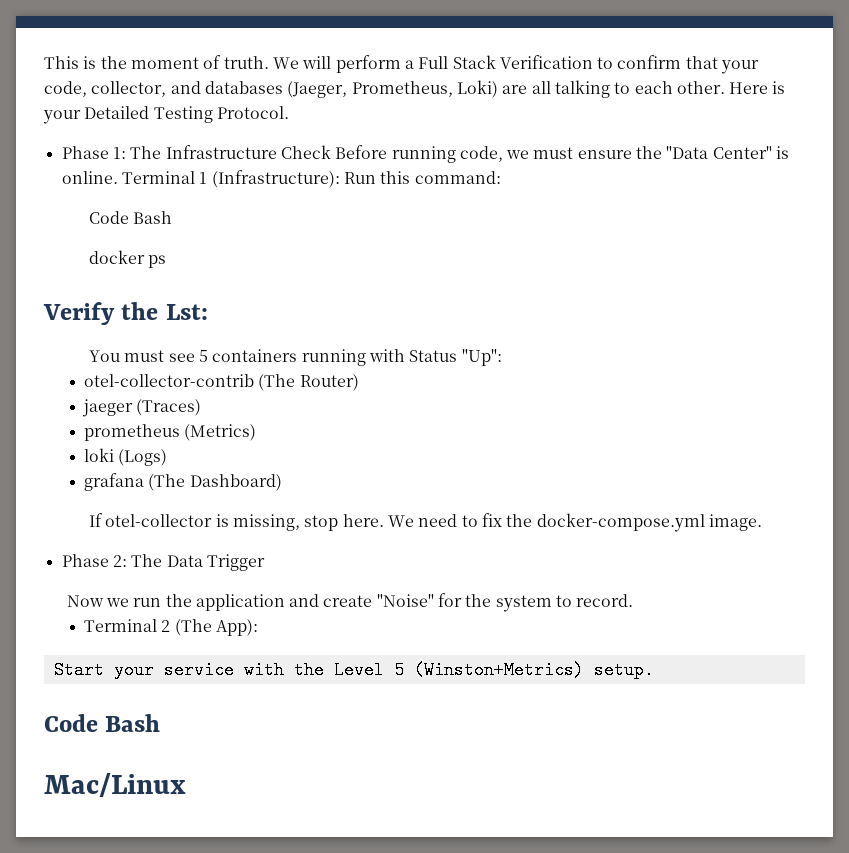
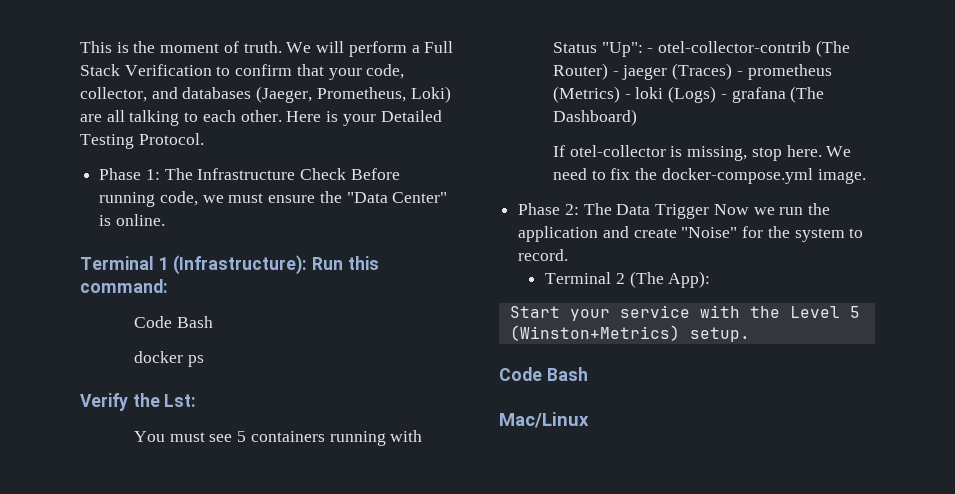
(118, 177) none -> (165, 220) //
(502, 357) // -> [647,48,654,53] -
(359, 382) // -> [612,71,619,76] -
(202, 407) // -> [736,71,743,76] -
(257, 432) // -> [624,94,631,99] -
(168, 457) // -> [720,94,727,99] -
(265, 562) // -> (710, 211) none

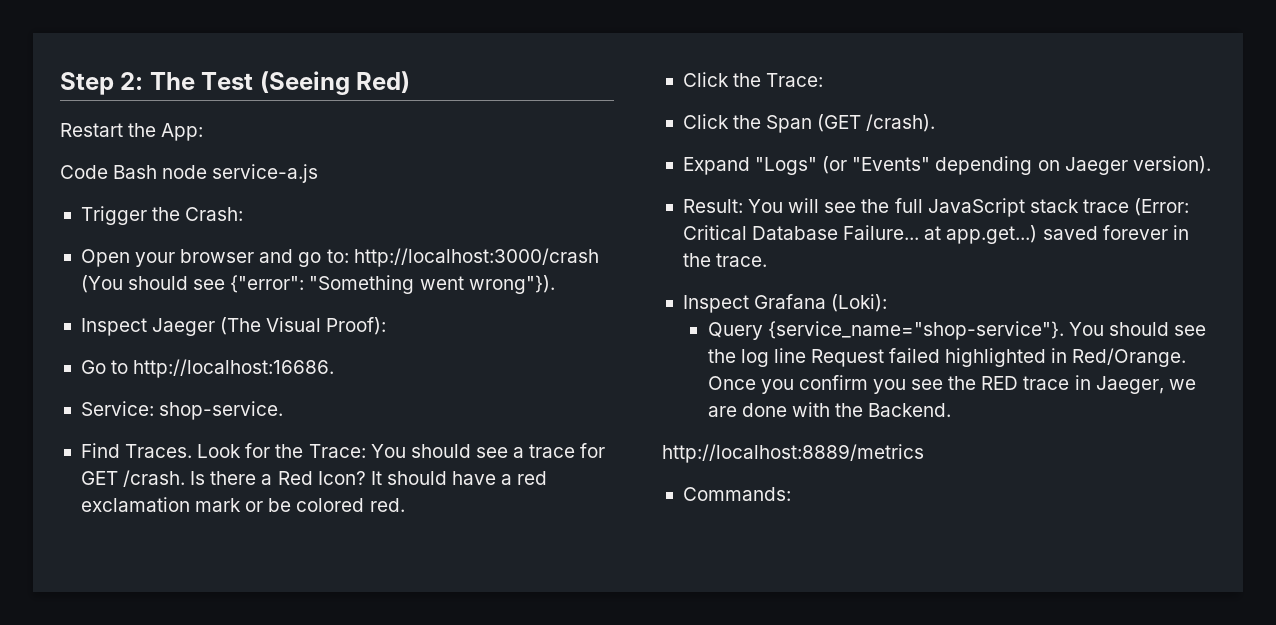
[80,41,454,57] [80,64,405,80] [80,86,451,103] [80,110,442,126] [80,133,204,149] [99,168,400,180] [99,191,448,207] [99,214,165,226] [80,255,379,275] [80,279,168,293] [133,316,213,328] [133,351,204,367] [80,393,197,411] [133,430,423,446] [552,40,850,57] [552,63,832,80] [552,86,825,103] [552,109,637,126] [552,145,852,161] [552,168,866,184] [518,203,831,219] [518,226,864,242] [518,249,569,261] [545,271,711,288] [509,305,860,321] [509,325,750,342] [499,367,588,381] [499,412,589,428] This is the moment of truth. We will perform a Full Stack Verification to confirm that your code, collector, and databases (Jaeger, Prometheus, Loki) are all talking to each other. Here is your Detailed Testing Protocol. // Phase 1: The Infrastructure Check Before running code, we must ensure the "Data Center" is online. // Terminal 1 (Infrastructure): Run this command: // Code Bash // docker ps // Verify the Lst: // You must see 5 containers running with Status "Up": - otel-collector-contrib (The Router) - jaeger (Traces) - prometheus (Metrics) - loki (Logs) - grafana (The Dashboard) // If otel-collector is missing, stop here. We need to fix the docker-compose.yml image. // Phase 2: The Data Trigger Now we run the application and create "Noise" for the system to record. // Terminal 2 (The App): // Start your service with the Level 5 (Winston+Metrics) setup. // Code Bash // Mac/Linux -> [60,71,411,95] [60,123,204,141] [60,164,319,183] [80,206,244,225] [80,248,599,267] [80,275,555,294] [80,317,387,336] [80,359,335,378] [80,401,284,420] [80,443,606,458] [80,470,548,487] [80,497,405,512] [682,72,824,87] [682,114,936,133] [682,156,1211,175] [682,198,1190,217] [682,225,1189,244] [682,253,768,267] [682,294,888,313] [707,321,1207,340] [707,348,1187,367] [707,375,1196,394] [707,402,952,417] [662,444,924,463] [682,487,791,501] Step 2: The Test (Seeing Red) // Restart the App: // Code Bash node service-a.js // Trigger the Crash: // Open your browser and go to: http://localhost:3000/crash (You should see {"error": "Something went wrong"}). // Inspect Jaeger (The Visual Proof): // Go to http://localhost:16686. // Service: shop-service. // Find Traces. Look for the Trace: You should see a trace for GET /crash. Is there a Red Icon? It should have a red exclamation mark or be colored red. // Click the Trace: // Click the Span (GET /crash). // Expand "Logs" (or "Events" depending on Jaeger version). // Result: You will see the full JavaScript stack trace (Error: Critical Database Failure... at app.get...) saved forever in the trace. // Inspect Grafana (Loki): // Query {service_name="shop-service"}. You should see the log line Request failed highlighted in Red/Orange. Once you confirm you see the RED trace in Jaeger, we are done with the Backend. // http://localhost:8889/metrics // Commands:

